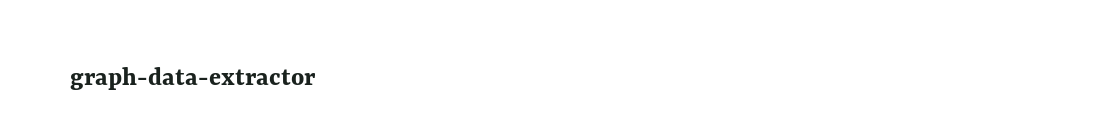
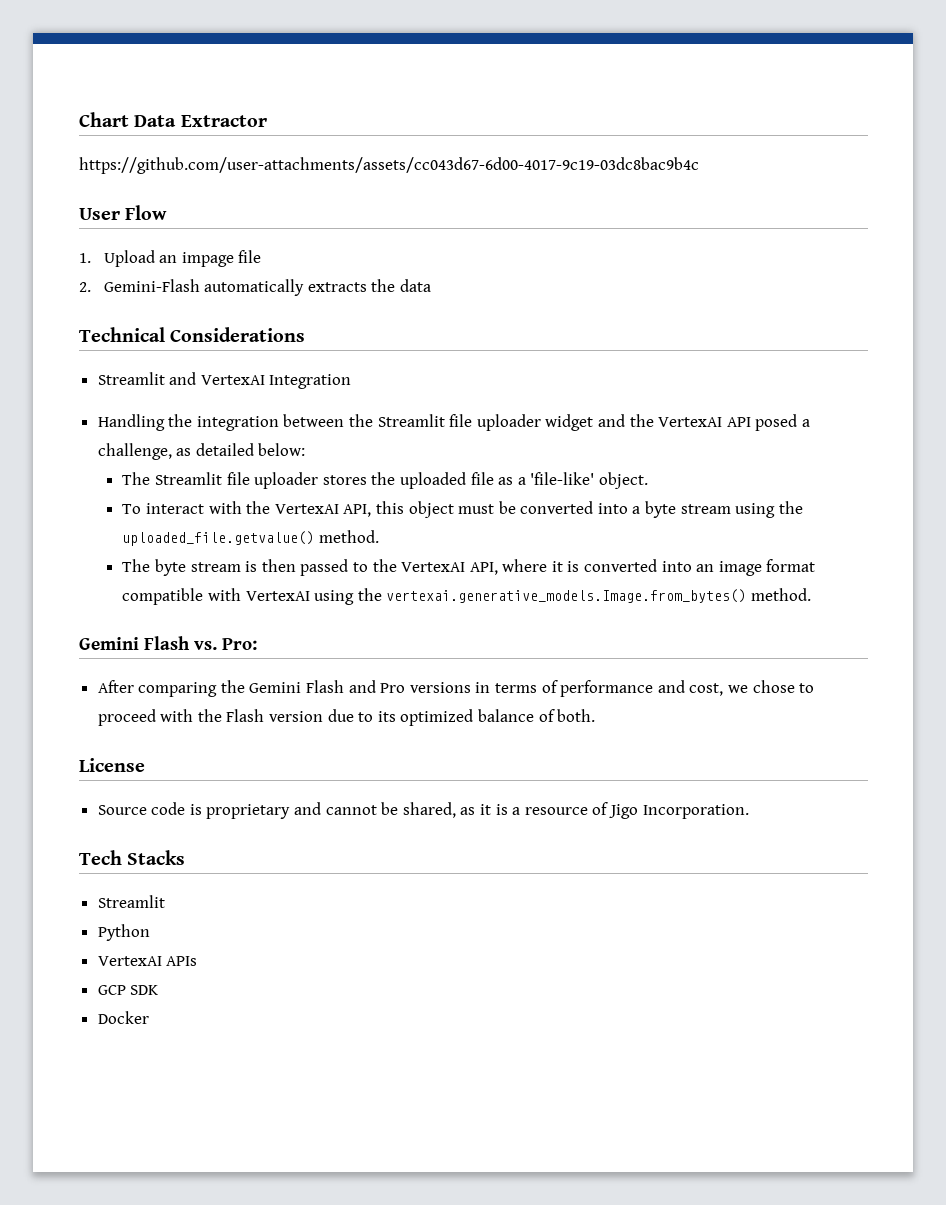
[70,67,316,90] graph-data-extractor -> [79,112,267,127] [79,157,699,174] [79,205,168,220] [79,250,262,267] [79,279,432,296] [79,327,306,342] [97,372,352,389] [97,414,810,431] [97,443,306,460] [122,472,648,489] [122,501,803,518] [122,530,379,546] [122,559,816,576] [122,588,811,605] [79,636,257,650] [97,680,815,697] [97,709,596,726] [79,758,145,772] [97,802,749,819] [79,850,186,865] [97,895,165,908] [97,924,150,941] [97,956,198,966] [97,985,159,995] [97,1011,149,1024] Chart Data Extractor // https://github.com/user-attachments/assets/cc043d67-6d00-4017-9c19-03dc8bac9b4c // User Flow // 1. Upload an impage file // 2. Gemini-Flash automatically extracts the data // Technical Considerations // Streamlit and VertexAI Integration // Handling the integration between the Streamlit file uploader widget and the VertexAI API posed a challenge, as detailed below: // The Streamlit file uploader stores the uploaded file as a 'file-like' object. // To interact with the VertexAI API, this object must be converted into a byte stream using the uploaded_file.getvalue() method. // The byte stream is then passed to the VertexAI API, where it is converted into an image format compatible with VertexAI using the vertexai.generative_models.Image.from_bytes() method. // Gemini Flash vs. Pro: // After comparing the Gemini Flash and Pro versions in terms of performance and cost, we chose to proceed with the Flash version due to its optimized balance of both. // License // Source code is proprietary and cannot be shared, as it is a resource of Jigo Incorporation. // Tech Stacks // Streamlit // Python // VertexAI APIs // GCP SDK // Docker

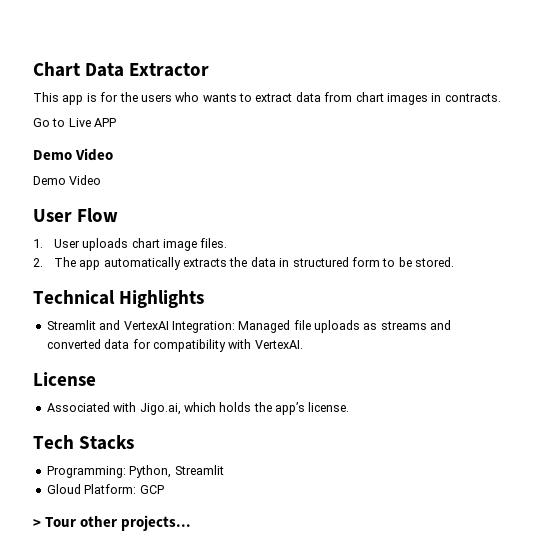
[79,157,699,174] [79,205,168,220] [79,250,262,267] https://github.com/user-attachments/assets/cc043d67-6d00-4017-9c19-03dc8bac9b4c // User Flow // 1. Upload an impage file -> [33,92,501,105] [33,118,117,127] [33,148,114,161] [33,175,102,185] [33,208,119,222] [33,238,228,251] This app is for the users who wants to extract data from chart images in contracts. // Go to Live APP // Demo Video // Demo Video // User Flow // 1. User uploads chart image files.
[103,279,200,292] Gemini-Flash -> [53,257,101,270] The app
(432, 285) none -> [279,257,455,267] in structured form to be stored.
[170,327,306,342] Considerations -> [119,290,205,308] Highlights
[269,374,352,389] [97,414,810,431] [97,443,306,460] [122,472,648,489] [122,501,803,518] [122,530,379,546] [122,559,816,576] [122,588,811,605] [79,636,257,650] [97,680,815,697] [97,709,596,726] [79,758,145,772] [97,802,749,819] Integration // Handling the integration between the Streamlit file uploader widget and the VertexAI API posed a challenge, as detailed below: // The Streamlit file uploader stores the uploaded file as a 'file-like' object. // To interact with the VertexAI API, this object must be converted into a byte stream using the uploaded_file.getvalue() method. // The byte stream is then passed to the VertexAI API, where it is converted into an image format compatible with VertexAI using the vertexai.generative_models.Image.from_bytes() method. // Gemini Flash vs. Pro: // After comparing the Gemini Flash and Pro versions in terms of performance and cost, we chose to proceed with the Flash version due to its optimized balance of both. // License // Source code is proprietary and cannot be shared, as it is a resource of Jigo Incorporation. -> [171,320,452,333] [46,339,303,352] [33,372,96,386] [46,402,350,415] Integration: Managed file uploads as streams and converted data for compatibility with VertexAI. // License // Associated with Jigo.ai, which holds the app’s license.
(186, 857) none -> [46,465,172,478] Programming: Python,
[97,924,150,941] [97,956,198,966] [97,985,159,995] [97,1011,149,1024] Python // VertexAI APIs // GCP SDK // Docker -> [46,484,164,494] [33,515,192,531] Gloud Platform: GCP // > Tour other projects...

